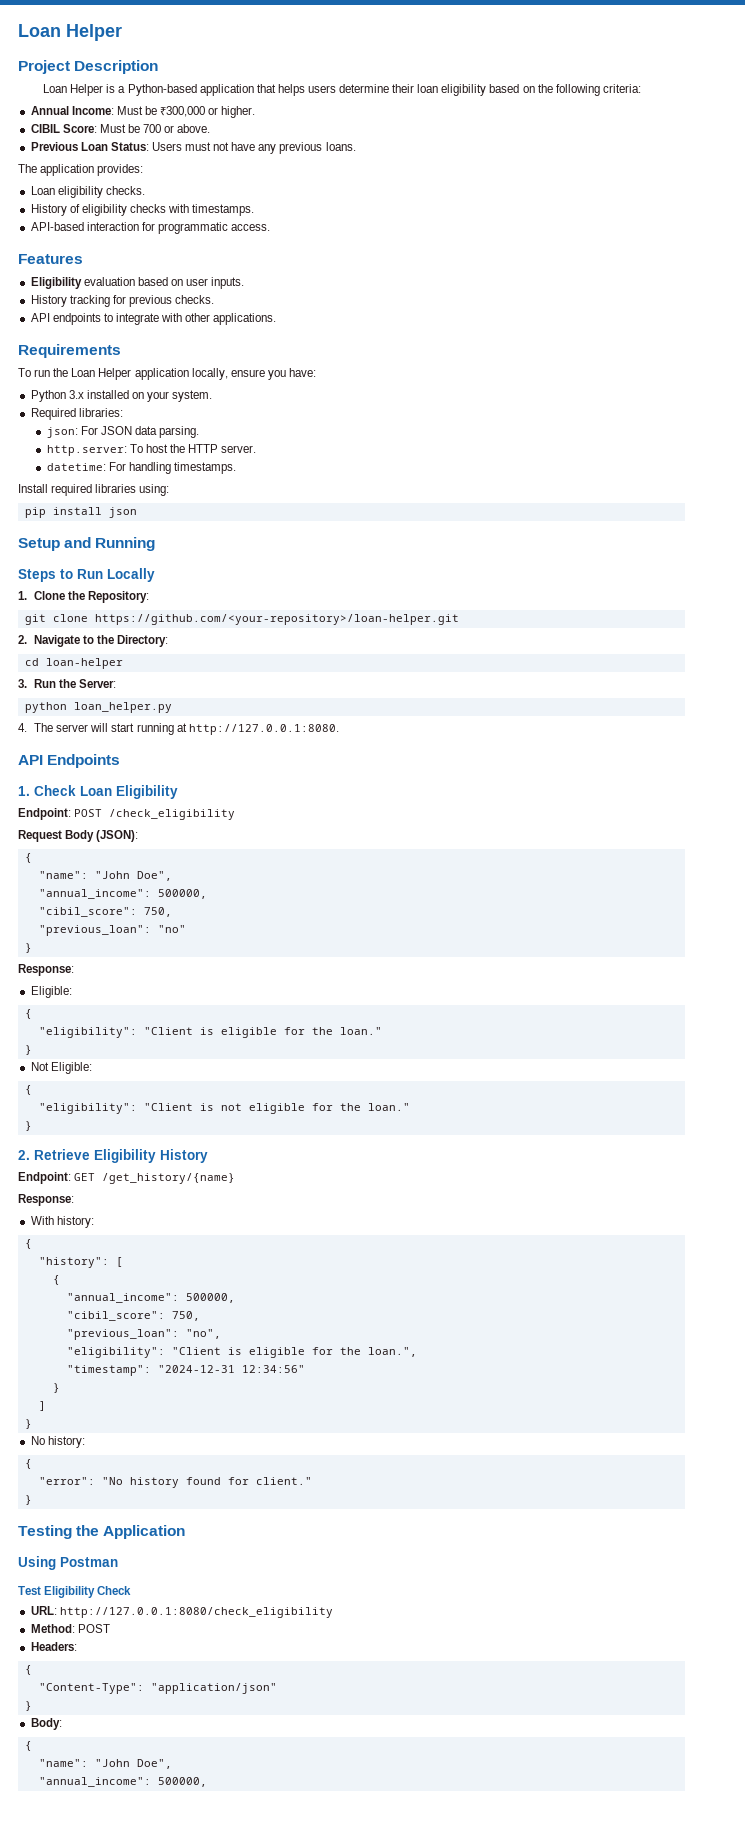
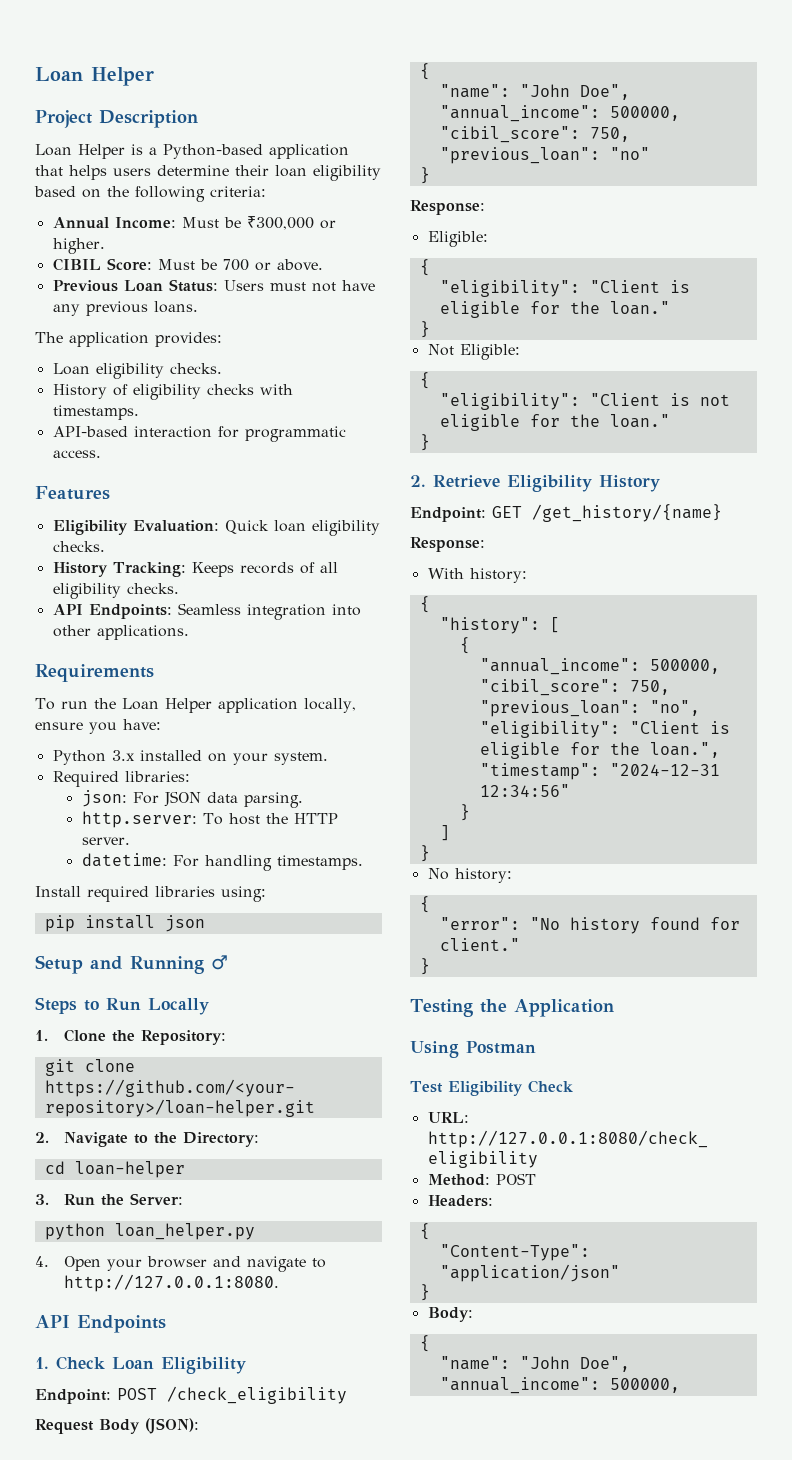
[83,277,245,289] [30,295,215,307] [30,313,183,325] evaluation based on user inputs. // History tracking for previous checks. // API endpoints to integrate with -> [132,520,380,536] [52,541,105,552] [52,562,338,577] [52,583,179,599] [52,603,361,620] Evaluation: Quick loan eligibility checks. // History Tracking: Keeps records of all eligibility checks. // API Endpoints: Seamless integration into
(156, 544) none -> [211,955,228,970] ♂
[34,723,187,735] The server will start running at -> [64,1256,327,1272] Open your browser and navigate to

